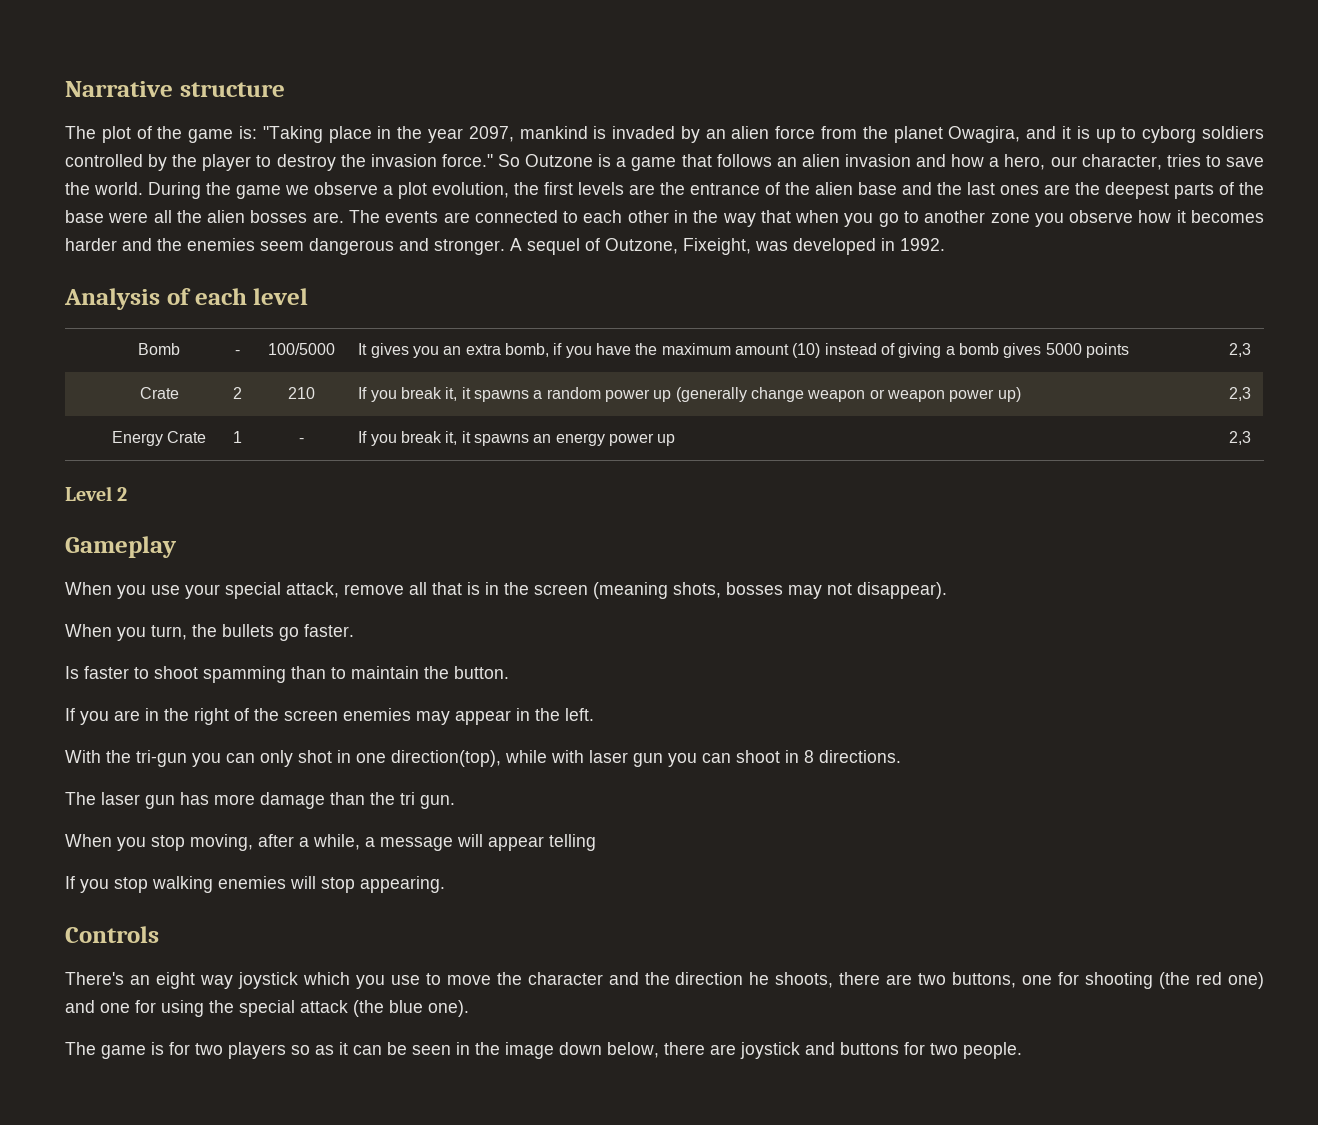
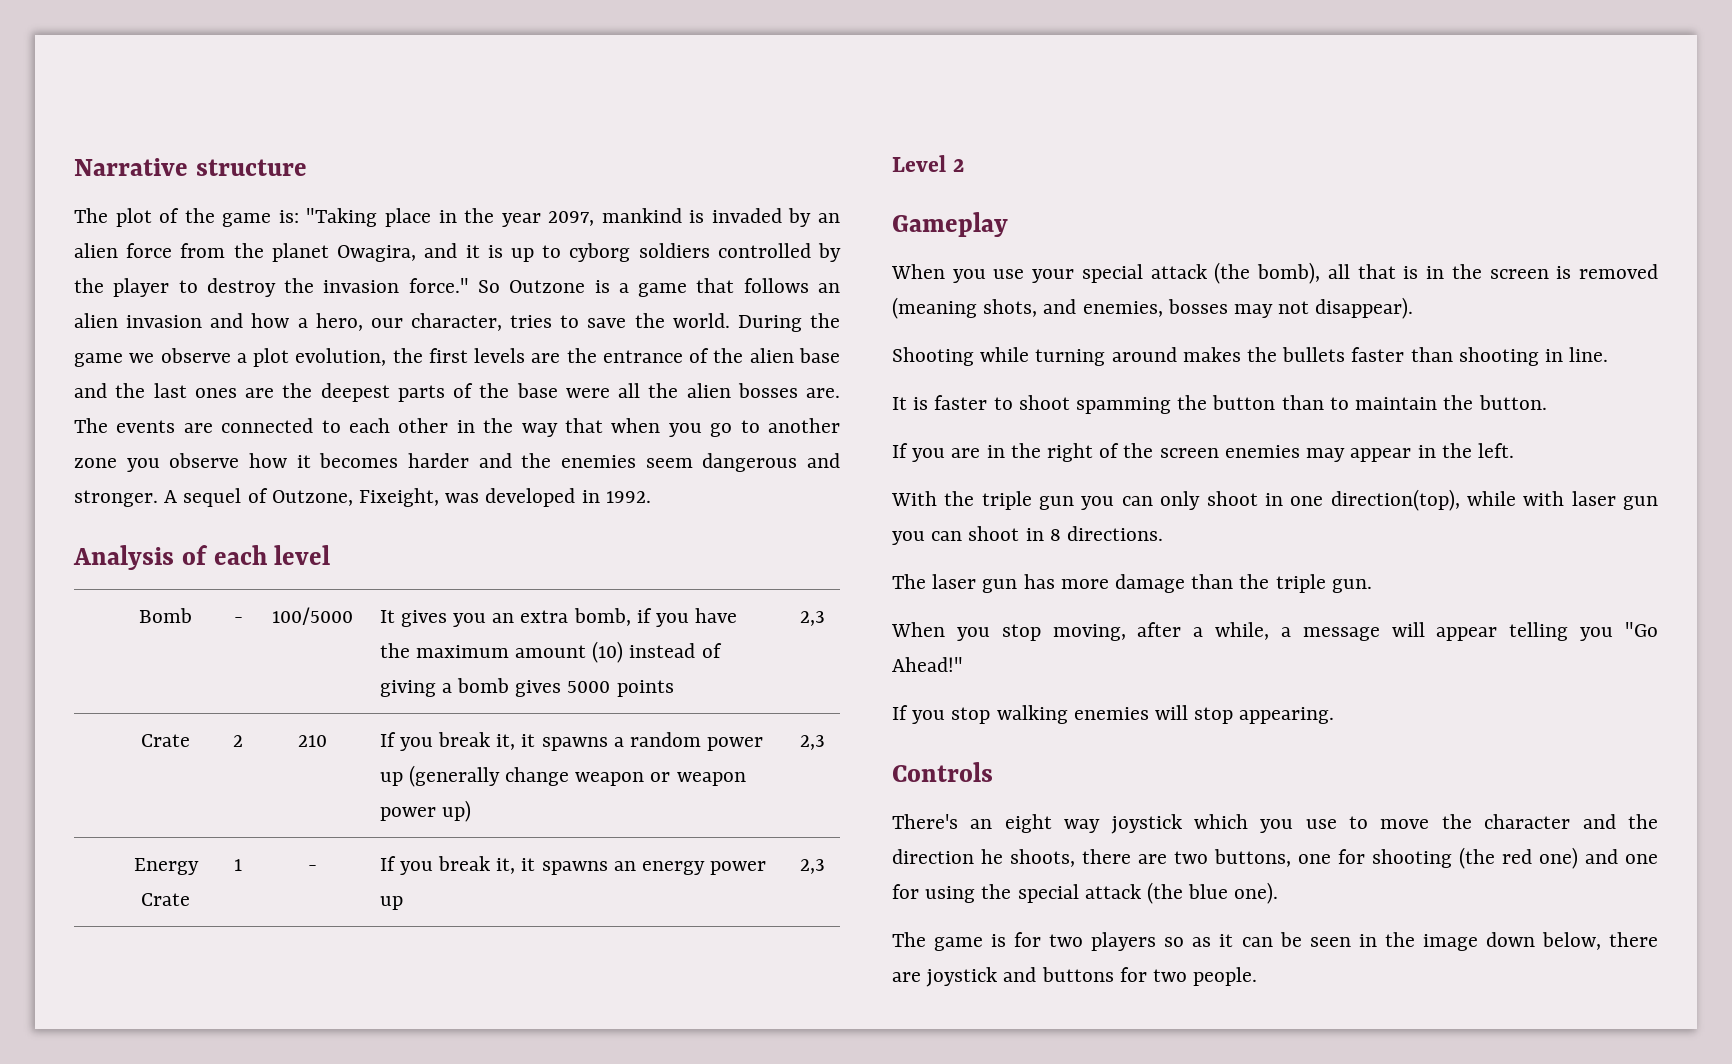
[286,582,404,598] attack, remove -> [1150,262,1321,284] attack (the bomb),
[593,582,947,599] [65,624,354,641] [65,666,79,679] (meaning shots, bosses may not disappear). // When you turn, the bullets go faster. // Is -> [1556,264,1658,279] [892,297,1414,319] [892,347,1609,366] [892,397,929,410] is removed (meaning shots, and enemies, bosses may not disappear). // Shooting while turning around makes the bullets faster than shooting in line. // It is
(286, 674) none -> [1177,395,1276,410] the button
[136,750,187,767] tri-gun -> [981,491,1075,510] triple gun
[298,750,332,763] shot -> [1206,491,1258,506] shoot
[400,792,415,805] tri -> [1275,574,1326,593] triple
(596, 842) none -> [1580,622,1658,641] [892,657,963,672] you "Go Ahead!"

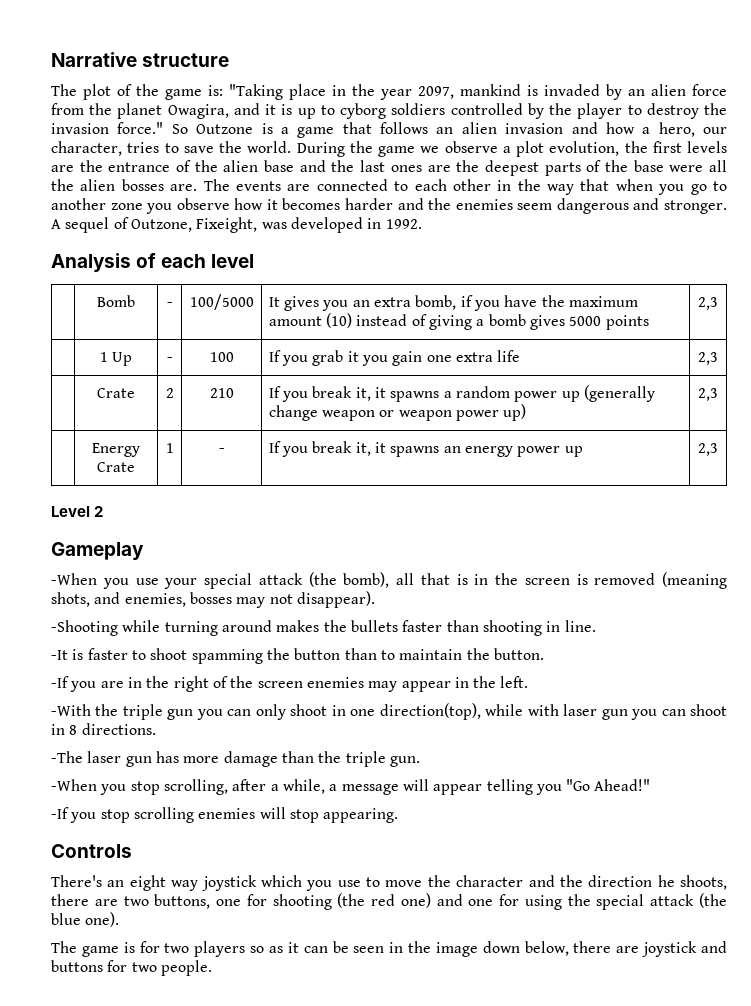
(825, 618) none -> [99,352,133,366] [166,357,173,362] [209,352,234,362] [268,350,521,366] [698,352,718,365] // | 1 Up | - | 100 | If you grab it you gain one extra life | 2,3
[891,264,945,279] When -> [51,573,97,585] -When
[892,347,974,366] Shooting -> [51,620,118,636] -Shooting
[892,397,907,410] It -> [51,650,68,660] -It
[892,443,908,458] If -> [51,676,69,688] -If
[891,491,937,506] With -> [51,704,91,716] -With
[892,574,926,589] The -> [51,751,83,763] -The
[891,622,1126,641] When you stop moving, -> [51,779,228,795] -When you stop scrolling,
[892,705,1068,724] If you stop walking -> [51,807,194,823] -If you stop scrolling

